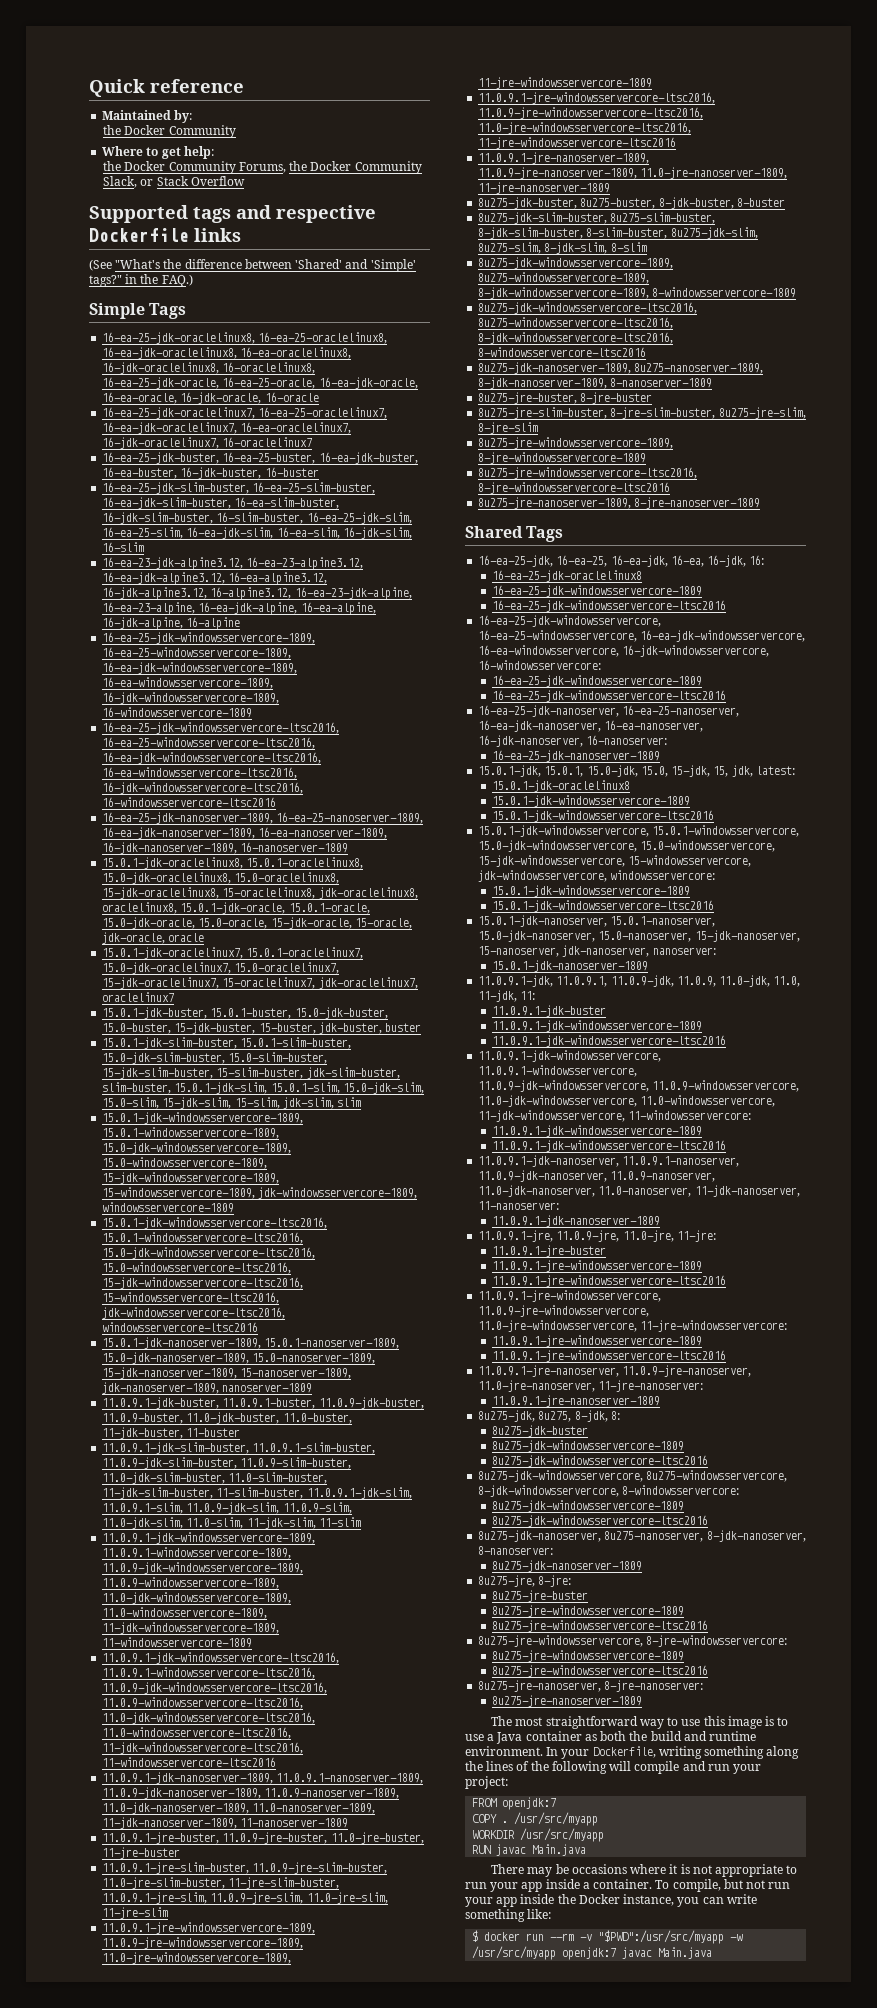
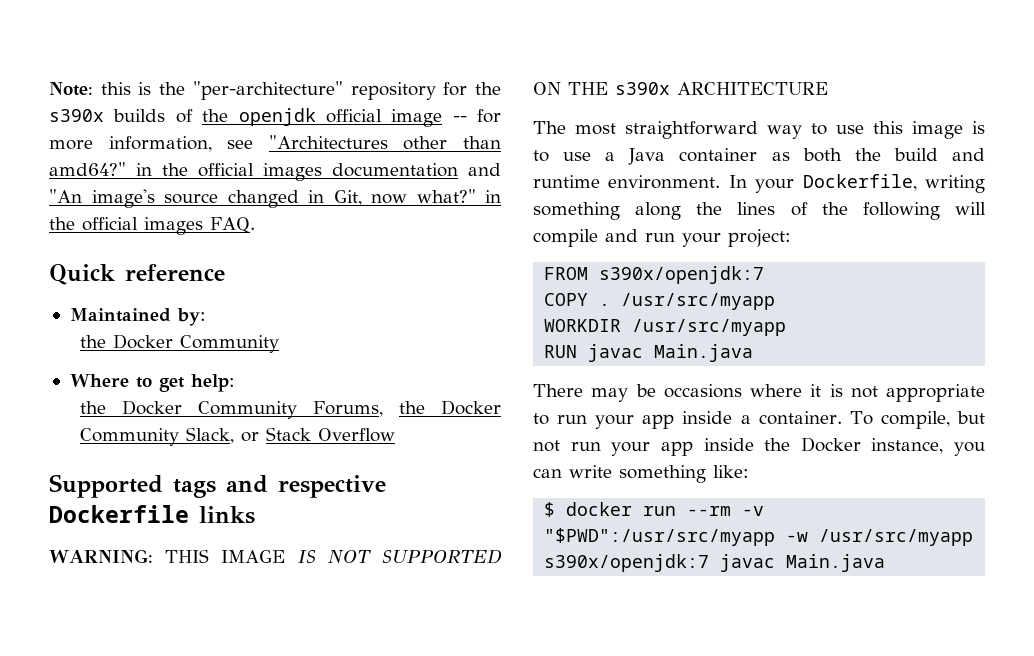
(89, 88) none -> [49,81,502,100] [49,108,501,127] [49,135,501,152] [49,162,501,181] [49,189,501,208] [49,217,255,235] Note: this is the "per-architecture" repository for the s390x builds of the openjdk official image -- for more information, see "Architectures other than amd64?" in the official images documentation and "An image's source changed in Git, now what?" in the official images FAQ. //
[89,259,416,272] [89,274,193,287] [89,303,187,319] [102,332,388,344] [102,347,352,359] [102,362,316,374] [102,377,418,389] [102,392,319,404] [102,407,388,419] [102,422,352,434] [102,437,313,449] [102,452,418,464] [102,467,319,479] [102,482,376,494] [102,497,340,509] [102,512,412,524] [102,527,412,539] [102,542,145,552] [102,557,364,570] [102,572,328,585] [102,587,412,600] [102,602,376,615] [102,617,241,630] [102,632,316,644] [102,647,292,659] [102,662,298,674] [102,677,274,689] [102,692,280,704] [102,707,253,718] [102,722,340,734] [102,737,316,749] [102,752,322,764] [102,767,298,779] [102,782,304,794] [102,797,277,807] [102,812,424,824] [102,827,388,839] [102,842,349,854] [102,857,364,869] [102,872,340,884] [102,887,418,899] [102,902,370,914] [102,917,412,929] [102,932,205,944] [102,947,364,959] [102,962,340,974] [102,977,418,989] [102,992,175,1002] [102,1007,388,1019] [102,1022,422,1034] [102,1037,352,1049] [102,1052,328,1064] [102,1067,400,1079] [102,1082,424,1094] [102,1097,362,1109] [102,1112,304,1124] [102,1127,280,1139] [102,1142,292,1154] [102,1157,268,1169] [102,1172,280,1184] [102,1187,418,1199] [102,1202,235,1213] [102,1217,328,1229] [102,1232,304,1244] [102,1247,316,1259] [102,1262,292,1274] [102,1277,304,1289] [102,1292,280,1304] [102,1307,286,1319] [102,1322,259,1332] [102,1337,400,1349] [102,1352,376,1364] [102,1367,352,1379] [102,1382,313,1394] [102,1397,424,1409] [102,1412,352,1424] [102,1427,241,1439] [102,1442,376,1454] [102,1457,352,1469] [102,1472,328,1484] [102,1487,412,1499] [102,1502,352,1514] [102,1517,361,1529] [102,1532,316,1544] [102,1547,292,1559] [102,1562,304,1574] [102,1577,280,1589] [102,1592,292,1604] [102,1607,268,1619] [102,1622,280,1634] [102,1637,253,1648] [102,1652,340,1664] [102,1667,316,1679] [102,1682,328,1694] [102,1697,304,1709] [102,1712,316,1724] [102,1727,292,1739] [102,1742,304,1754] [102,1757,277,1767] [102,1772,424,1784] [102,1787,400,1799] [102,1802,376,1814] [102,1817,349,1829] [102,1832,424,1844] [102,1847,181,1859] [102,1862,388,1874] [102,1877,340,1889] [102,1892,388,1904] [102,1907,169,1919] [102,1922,316,1934] [102,1937,304,1949] [102,1952,292,1964] [478,77,653,89] [478,92,716,104] [478,107,704,119] [478,122,692,134] [478,137,677,149] [478,152,650,164] [478,167,788,179] [478,182,611,194] [478,197,785,209] [478,212,716,224] [478,227,758,239] [478,242,647,254] [478,257,674,269] [478,272,650,284] [478,287,797,299] [478,302,698,314] [478,317,674,329] [478,332,674,344] [478,347,647,357] [478,362,764,374] [478,377,713,389] [478,392,653,404] [478,407,806,419] [478,422,539,434] [478,437,674,449] [478,452,647,464] [478,467,698,479] [478,482,671,494] [478,497,761,509] [465,526,564,542] [478,555,765,567] [492,570,643,582] [492,585,703,597] [492,600,727,612] [478,615,662,627] [478,630,806,642] [478,645,770,657] [478,660,602,670] [492,675,703,687] [492,690,727,702] [478,705,740,717] [478,720,704,732] [478,735,668,747] [492,750,661,762] [478,765,795,777] [492,780,631,792] [492,795,691,807] [492,810,715,822] [478,825,800,837] [478,840,776,852] [478,855,752,867] [478,870,716,882] [492,885,691,897] [492,900,715,912] [478,915,716,927] [478,930,800,942] [478,945,716,957] [492,960,649,972] [478,975,801,987] [478,990,536,1002] [492,1005,607,1017] [492,1020,703,1032] [492,1035,727,1047] [478,1050,662,1062] [478,1065,638,1077] [478,1080,800,1092] [478,1095,776,1107] [478,1110,752,1122] [492,1125,703,1137] [492,1140,727,1152] [478,1155,740,1167] [478,1170,716,1182] [478,1185,800,1197] [478,1201,560,1210] [492,1215,661,1227] [478,1230,716,1242] [492,1245,607,1257] [492,1260,703,1272] [492,1275,727,1287] [478,1290,662,1302] [478,1305,650,1317] [478,1320,788,1332] [492,1335,703,1347] [492,1350,727,1362] [478,1365,752,1377] [478,1380,704,1392] [492,1395,661,1407] [478,1410,620,1422] [492,1425,589,1437] [492,1440,685,1452] [492,1455,709,1467] [478,1470,788,1482] [478,1485,740,1497] [492,1500,685,1512] [492,1515,709,1527] [478,1530,806,1542] [478,1546,554,1555] [492,1560,643,1572] [478,1575,572,1587] [492,1590,589,1602] [492,1605,685,1617] [492,1620,709,1632] [478,1635,788,1647] [492,1650,685,1662] [492,1665,709,1677] [478,1680,704,1692] [492,1695,643,1707] (See "What's the difference between 'Shared' and 'Simple' tags?" in the FAQ.) // Simple Tags // 16-ea-25-jdk-oraclelinux8, 16-ea-25-oraclelinux8, 16-ea-jdk-oraclelinux8, 16-ea-oraclelinux8, 16-jdk-oraclelinux8, 16-oraclelinux8, 16-ea-25-jdk-oracle, 16-ea-25-oracle, 16-ea-jdk-oracle, 16-ea-oracle, 16-jdk-oracle, 16-oracle // 16-ea-25-jdk-oraclelinux7, 16-ea-25-oraclelinux7, 16-ea-jdk-oraclelinux7, 16-ea-oraclelinux7, 16-jdk-oraclelinux7, 16-oraclelinux7 // 16-ea-25-jdk-buster, 16-ea-25-buster, 16-ea-jdk-buster, 16-ea-buster, 16-jdk-buster, 16-buster // 16-ea-25-jdk-slim-buster, 16-ea-25-slim-buster, 16-ea-jdk-slim-buster, 16-ea-slim-buster, 16-jdk-slim-buster, 16-slim-buster, 16-ea-25-jdk-slim, 16-ea-25-slim, 16-ea-jdk-slim, 16-ea-slim, 16-jdk-slim, 16-slim // 16-ea-23-jdk-alpine3.12, 16-ea-23-alpine3.12, 16-ea-jdk-alpine3.12, 16-ea-alpine3.12, 16-jdk-alpine3.12, 16-alpine3.12, 16-ea-23-jdk-alpine, 16-ea-23-alpine, 16-ea-jdk-alpine, 16-ea-alpine, 16-jdk-alpine, 16-alpine // 16-ea-25-jdk-windowsservercore-1809, 16-ea-25-windowsservercore-1809, 16-ea-jdk-windowsservercore-1809, 16-ea-windowsservercore-1809, 16-jdk-windowsservercore-1809, 16-windowsservercore-1809 // 16-ea-25-jdk-windowsservercore-ltsc2016, 16-ea-25-windowsservercore-ltsc2016, 16-ea-jdk-windowsservercore-ltsc2016, 16-ea-windowsservercore-ltsc2016, 16-jdk-windowsservercore-ltsc2016, 16-windowsservercore-ltsc2016 // 16-ea-25-jdk-nanoserver-1809, 16-ea-25-nanoserver-1809, 16-ea-jdk-nanoserver-1809, 16-ea-nanoserver-1809, 16-jdk-nanoserver-1809, 16-nanoserver-1809 // 15.0.1-jdk-oraclelinux8, 15.0.1-oraclelinux8, 15.0-jdk-oraclelinux8, 15.0-oraclelinux8, 15-jdk-oraclelinux8, 15-oraclelinux8, jdk-oraclelinux8, oraclelinux8, 15.0.1-jdk-oracle, 15.0.1-oracle, 15.0-jdk-oracle, 15.0-oracle, 15-jdk-oracle, 15-oracle, jdk-oracle, oracle // 15.0.1-jdk-oraclelinux7, 15.0.1-oraclelinux7, 15.0-jdk-oraclelinux7, 15.0-oraclelinux7, 15-jdk-oraclelinux7, 15-oraclelinux7, jdk-oraclelinux7, oraclelinux7 // 15.0.1-jdk-buster, 15.0.1-buster, 15.0-jdk-buster, 15.0-buster, 15-jdk-buster, 15-buster, jdk-buster, buster // 15.0.1-jdk-slim-buster, 15.0.1-slim-buster, 15.0-jdk-slim-buster, 15.0-slim-buster, 15-jdk-slim-buster, 15-slim-buster, jdk-slim-buster, slim-buster, 15.0.1-jdk-slim, 15.0.1-slim, 15.0-jdk-slim, 15.0-slim, 15-jdk-slim, 15-slim, jdk-slim, slim // 15.0.1-jdk-windowsservercore-1809, 15.0.1-windowsservercore-1809, 15.0-jdk-windowsservercore-1809, 15.0-windowsservercore-1809, 15-jdk-windowsservercore-1809, 15-windowsservercore-1809, jdk-windowsservercore-1809, windowsservercore-1809 // 15.0.1-jdk-windowsservercore-ltsc2016, 15.0.1-windowsservercore-ltsc2016, 15.0-jdk-windowsservercore-ltsc2016, 15.0-windowsservercore-ltsc2016, 15-jdk-windowsservercore-ltsc2016, 15-windowsservercore-ltsc2016, jdk-windowsservercore-ltsc2016, windowsservercore-ltsc2016 // 15.0.1-jdk-nanoserver-1809, 15.0.1-nanoserver-1809, 15.0-jdk-nanoserver-1809, 15.0-nanoserver-1809, 15-jdk-nanoserver-1809, 15-nanoserver-1809, jdk-nanoserver-1809, nanoserver-1809 // 11.0.9.1-jdk-buster, 11.0.9.1-buster, 11.0.9-jdk-buster, 11.0.9-buster, 11.0-jdk-buster, 11.0-buster, 11-jdk-buster, 11-buster // 11.0.9.1-jdk-slim-buster, 11.0.9.1-slim-buster, 11.0.9-jdk-slim-buster, 11.0.9-slim-buster, 11.0-jdk-slim-buster, 11.0-slim-buster, 11-jdk-slim-buster, 11-slim-buster, 11.0.9.1-jdk-slim, 11.0.9.1-slim, 11.0.9-jdk-slim, 11.0.9-slim, 11.0-jdk-slim, 11.0-slim, 11-jdk-slim, 11-slim // 11.0.9.1-jdk-windowsservercore-1809, 11.0.9.1-windowsservercore-1809, 11.0.9-jdk-windowsservercore-1809, 11.0.9-windowsservercore-1809, 11.0-jdk-windowsservercore-1809, 11.0-windowsservercore-1809, 11-jdk-windowsservercore-1809, 11-windowsservercore-1809 // 11.0.9.1-jdk-windowsservercore-ltsc2016, 11.0.9.1-windowsservercore-ltsc2016, 11.0.9-jdk-windowsservercore-ltsc2016, 11.0.9-windowsservercore-ltsc2016, 11.0-jdk-windowsservercore-ltsc2016, 11.0-windowsservercore-ltsc2016, 11-jdk-windowsservercore-ltsc2016, 11-windowsservercore-ltsc2016 // 11.0.9.1-jdk-nanoserver-1809, 11.0.9.1-nanoserver-1809, 11.0.9-jdk-nanoserver-1809, 11.0.9-nanoserver-1809, 11.0-jdk-nanoserver-1809, 11.0-nanoserver-1809, 11-jdk-nanoserver-1809, 11-nanoserver-1809 // 11.0.9.1-jre-buster, 11.0.9-jre-buster, 11.0-jre-buster, 11-jre-buster // 11.0.9.1-jre-slim-buster, 11.0.9-jre-slim-buster, 11.0-jre-slim-buster, 11-jre-slim-buster, 11.0.9.1-jre-slim, 11.0.9-jre-slim, 11.0-jre-slim, 11-jre-slim // 11.0.9.1-jre-windowsservercore-1809, 11.0.9-jre-windowsservercore-1809, 11.0-jre-windowsservercore-1809, 11-jre-windowsservercore-1809 // 11.0.9.1-jre-windowsservercore-ltsc2016, 11.0.9-jre-windowsservercore-ltsc2016, 11.0-jre-windowsservercore-ltsc2016, 11-jre-windowsservercore-ltsc2016 // 11.0.9.1-jre-nanoserver-1809, 11.0.9-jre-nanoserver-1809, 11.0-jre-nanoserver-1809, 11-jre-nanoserver-1809 // 8u275-jdk-buster, 8u275-buster, 8-jdk-buster, 8-buster // 8u275-jdk-slim-buster, 8u275-slim-buster, 8-jdk-slim-buster, 8-slim-buster, 8u275-jdk-slim, 8u275-slim, 8-jdk-slim, 8-slim // 8u275-jdk-windowsservercore-1809, 8u275-windowsservercore-1809, 8-jdk-windowsservercore-1809, 8-windowsservercore-1809 // 8u275-jdk-windowsservercore-ltsc2016, 8u275-windowsservercore-ltsc2016, 8-jdk-windowsservercore-ltsc2016, 8-windowsservercore-ltsc2016 // 8u275-jdk-nanoserver-1809, 8u275-nanoserver-1809, 8-jdk-nanoserver-1809, 8-nanoserver-1809 // 8u275-jre-buster, 8-jre-buster // 8u275-jre-slim-buster, 8-jre-slim-buster, 8u275-jre-slim, 8-jre-slim // 8u275-jre-windowsservercore-1809, 8-jre-windowsservercore-1809 // 8u275-jre-windowsservercore-ltsc2016, 8-jre-windowsservercore-ltsc2016 // 8u275-jre-nanoserver-1809, 8-jre-nanoserver-1809 // Shared Tags // 16-ea-25-jdk, 16-ea-25, 16-ea-jdk, 16-ea, 16-jdk, 16: // 16-ea-25-jdk-oraclelinux8 // 16-ea-25-jdk-windowsservercore-1809 // 16-ea-25-jdk-windowsservercore-ltsc2016 // 16-ea-25-jdk-windowsservercore, 16-ea-25-windowsservercore, 16-ea-jdk-windowsservercore, 16-ea-windowsservercore, 16-jdk-windowsservercore, 16-windowsservercore: // 16-ea-25-jdk-windowsservercore-1809 // 16-ea-25-jdk-windowsservercore-ltsc2016 // 16-ea-25-jdk-nanoserver, 16-ea-25-nanoserver, 16-ea-jdk-nanoserver, 16-ea-nanoserver, 16-jdk-nanoserver, 16-nanoserver: // 16-ea-25-jdk-nanoserver-1809 // 15.0.1-jdk, 15.0.1, 15.0-jdk, 15.0, 15-jdk, 15, jdk, latest: // 15.0.1-jdk-oraclelinux8 // 15.0.1-jdk-windowsservercore-1809 // 15.0.1-jdk-windowsservercore-ltsc2016 // 15.0.1-jdk-windowsservercore, 15.0.1-windowsservercore, 15.0-jdk-windowsservercore, 15.0-windowsservercore, 15-jdk-windowsservercore, 15-windowsservercore, jdk-windowsservercore, windowsservercore: // 15.0.1-jdk-windowsservercore-1809 // 15.0.1-jdk-windowsservercore-ltsc2016 // 15.0.1-jdk-nanoserver, 15.0.1-nanoserver, 15.0-jdk-nanoserver, 15.0-nanoserver, 15-jdk-nanoserver, 15-nanoserver, jdk-nanoserver, nanoserver: // 15.0.1-jdk-nanoserver-1809 // 11.0.9.1-jdk, 11.0.9.1, 11.0.9-jdk, 11.0.9, 11.0-jdk, 11.0, 11-jdk, 11: // 11.0.9.1-jdk-buster // 11.0.9.1-jdk-windowsservercore-1809 // 11.0.9.1-jdk-windowsservercore-ltsc2016 // 11.0.9.1-jdk-windowsservercore, 11.0.9.1-windowsservercore, 11.0.9-jdk-windowsservercore, 11.0.9-windowsservercore, 11.0-jdk-windowsservercore, 11.0-windowsservercore, 11-jdk-windowsservercore, 11-windowsservercore: // 11.0.9.1-jdk-windowsservercore-1809 // 11.0.9.1-jdk-windowsservercore-ltsc2016 // 11.0.9.1-jdk-nanoserver, 11.0.9.1-nanoserver, 11.0.9-jdk-nanoserver, 11.0.9-nanoserver, 11.0-jdk-nanoserver, 11.0-nanoserver, 11-jdk-nanoserver, 11-nanoserver: // 11.0.9.1-jdk-nanoserver-1809 // 11.0.9.1-jre, 11.0.9-jre, 11.0-jre, 11-jre: // 11.0.9.1-jre-buster // 11.0.9.1-jre-windowsservercore-1809 // 11.0.9.1-jre-windowsservercore-ltsc2016 // 11.0.9.1-jre-windowsservercore, 11.0.9-jre-windowsservercore, 11.0-jre-windowsservercore, 11-jre-windowsservercore: // 11.0.9.1-jre-windowsservercore-1809 // 11.0.9.1-jre-windowsservercore-ltsc2016 // 11.0.9.1-jre-nanoserver, 11.0.9-jre-nanoserver, 11.0-jre-nanoserver, 11-jre-nanoserver: // 11.0.9.1-jre-nanoserver-1809 // 8u275-jdk, 8u275, 8-jdk, 8: // 8u275-jdk-buster // 8u275-jdk-windowsservercore-1809 // 8u275-jdk-windowsservercore-ltsc2016 // 8u275-jdk-windowsservercore, 8u275-windowsservercore, 8-jdk-windowsservercore, 8-windowsservercore: // 8u275-jdk-windowsservercore-1809 // 8u275-jdk-windowsservercore-ltsc2016 // 8u275-jdk-nanoserver, 8u275-nanoserver, 8-jdk-nanoserver, 8-nanoserver: // 8u275-jdk-nanoserver-1809 // 8u275-jre, 8-jre: // 8u275-jre-buster // 8u275-jre-windowsservercore-1809 // 8u275-jre-windowsservercore-ltsc2016 // 8u275-jre-windowsservercore, 8-jre-windowsservercore: // 8u275-jre-windowsservercore-1809 // 8u275-jre-windowsservercore-ltsc2016 // 8u275-jre-nanoserver, 8-jre-nanoserver: // 8u275-jre-nanoserver-1809 -> [49,549,502,564] [533,82,828,95] WARNING: THIS IMAGE IS NOT SUPPORTED ON THE s390x ARCHITECTURE
[502,1797,557,1810] openjdk:7 -> [599,266,765,284] s390x/openjdk:7
[562,1947,617,1960] openjdk:7 -> [544,554,710,572] s390x/openjdk:7

